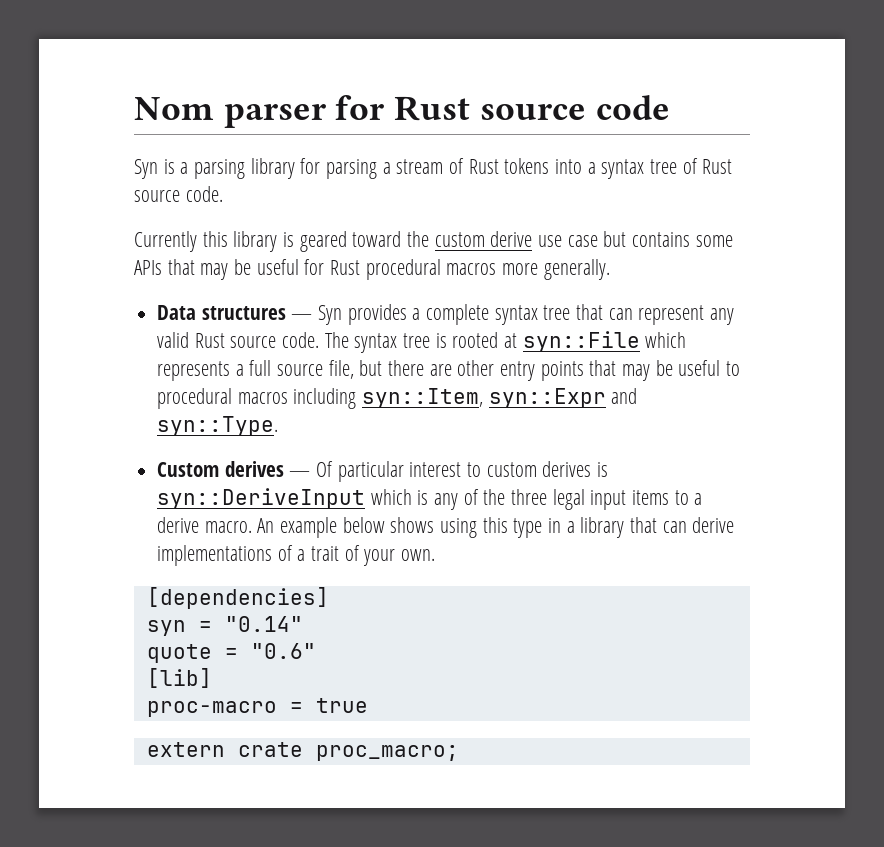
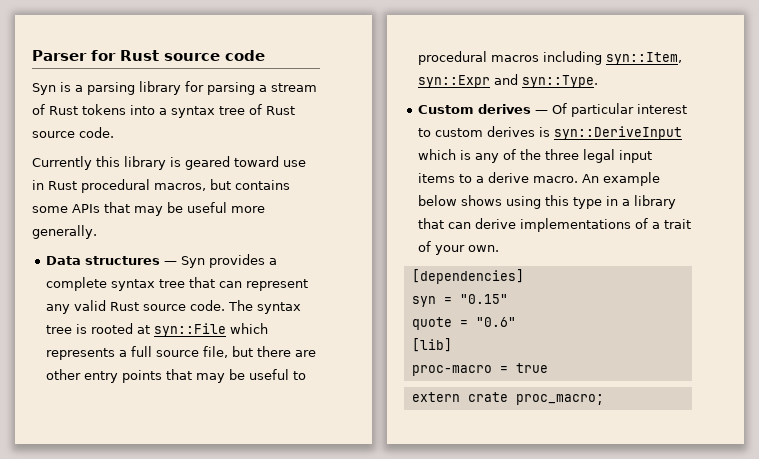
[134,97,326,128] Nom parser -> [32,50,87,61] Parser
[407,231,598,247] the custom derive use case -> [283,160,306,167] [32,179,206,193] use in Rust procedural macros,
[304,259,497,280] for Rust procedural macros -> (227, 207) none
[224,616,303,632] "0.14" -> [459,294,508,304] "0.15"

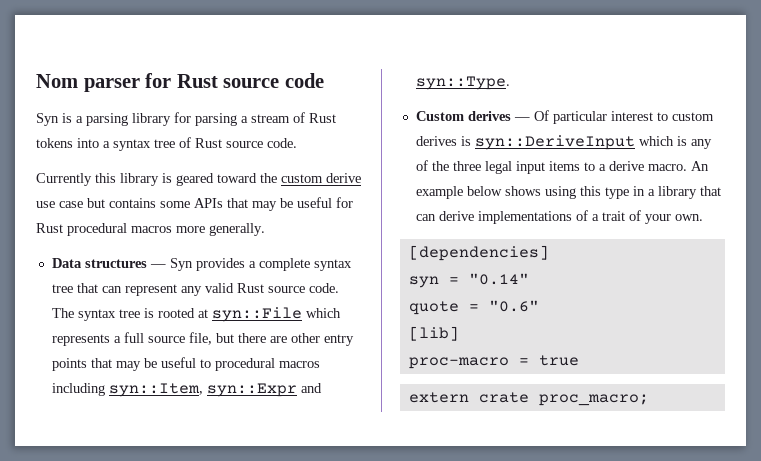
[32,50,87,61] Parser -> [36,74,140,92] Nom parser
[283,160,306,167] [32,179,206,193] use in Rust procedural macros, -> [260,173,361,183] [36,201,83,208] the custom derive use case
(227, 207) none -> [336,197,353,208] [36,223,172,236] for Rust procedural macros
[459,294,508,304] "0.15" -> [468,273,529,285] "0.14"

